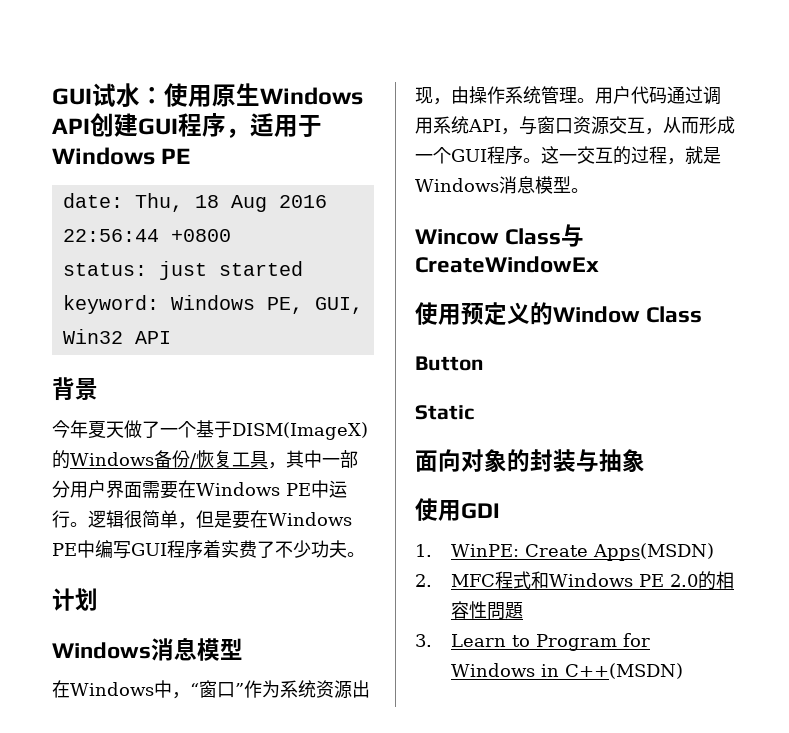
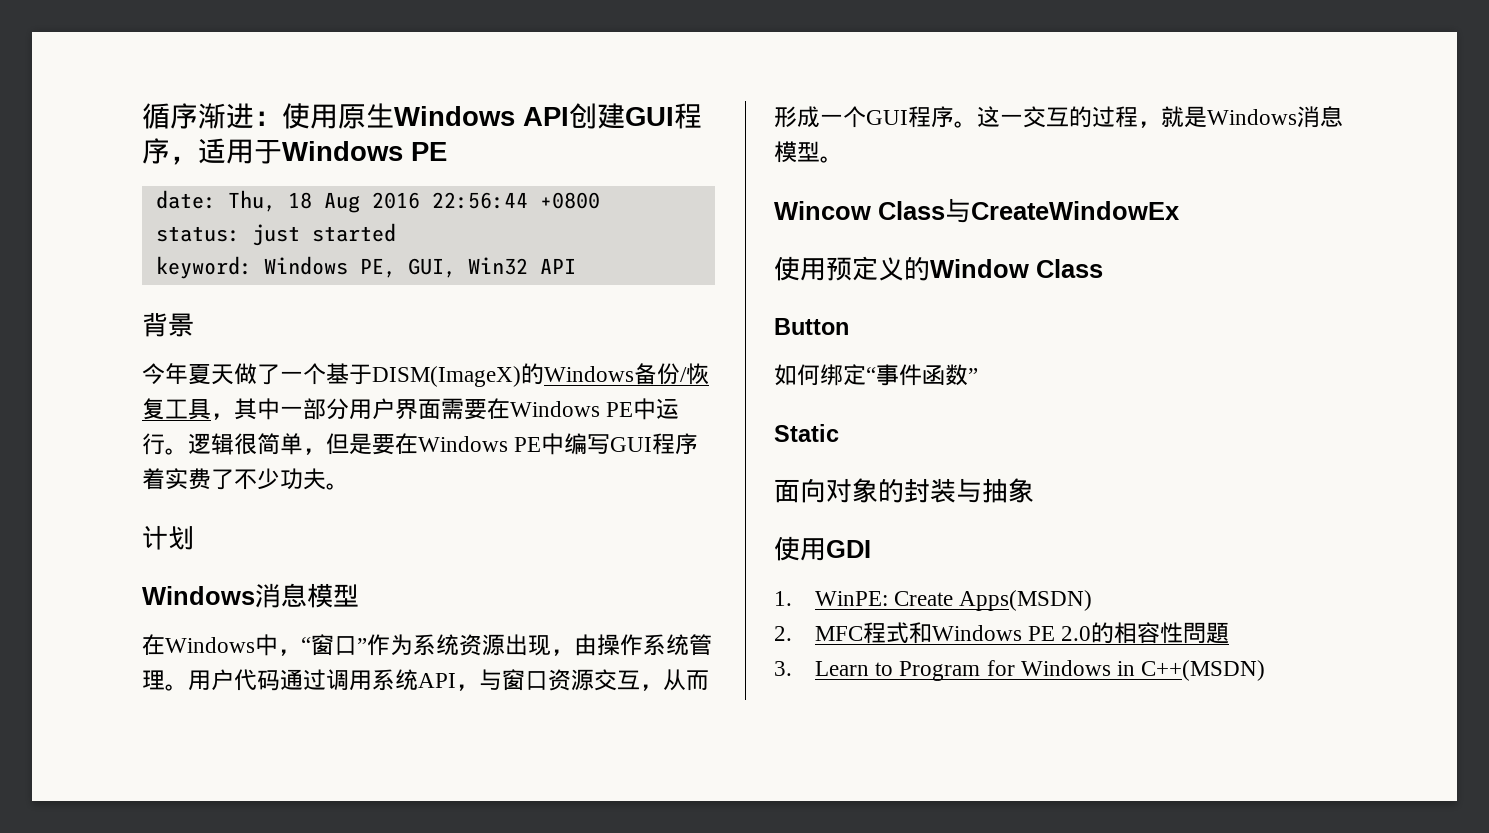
[52,83,140,107] GUI试水 -> [142,103,254,129] 循序渐进
(484, 363) none -> [774,364,978,386] // 如何绑定“事件函数”

